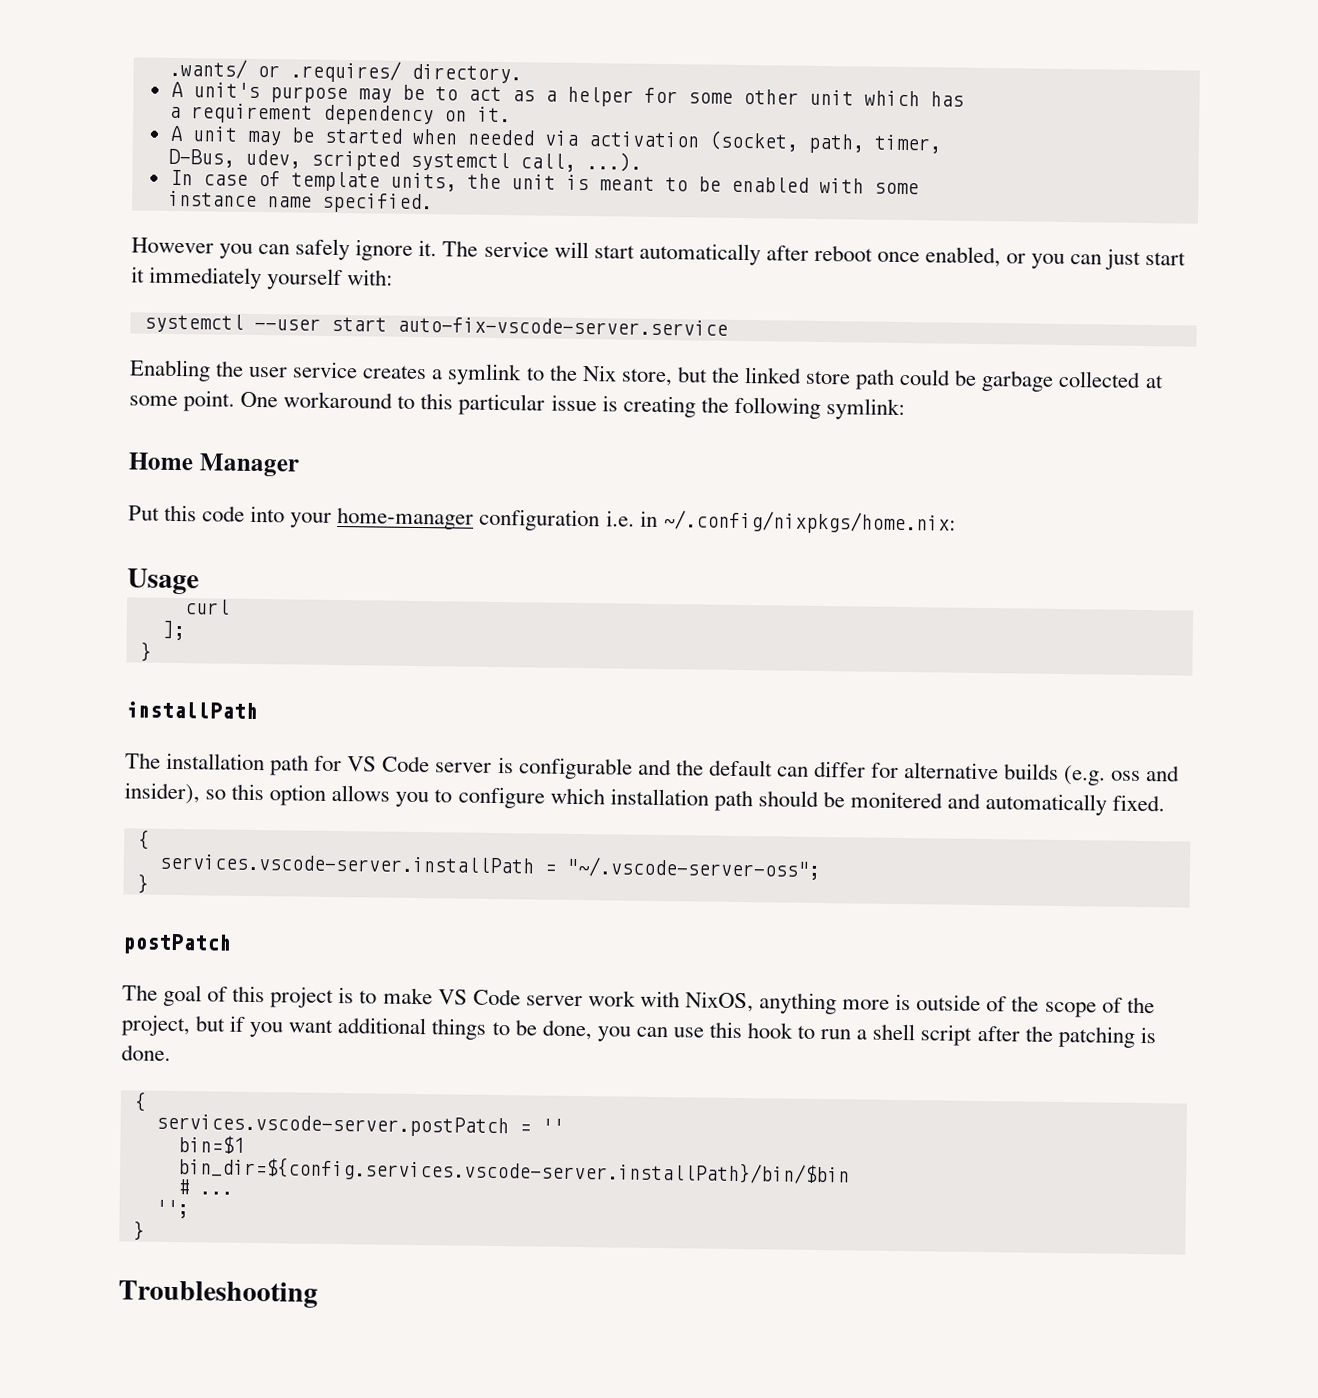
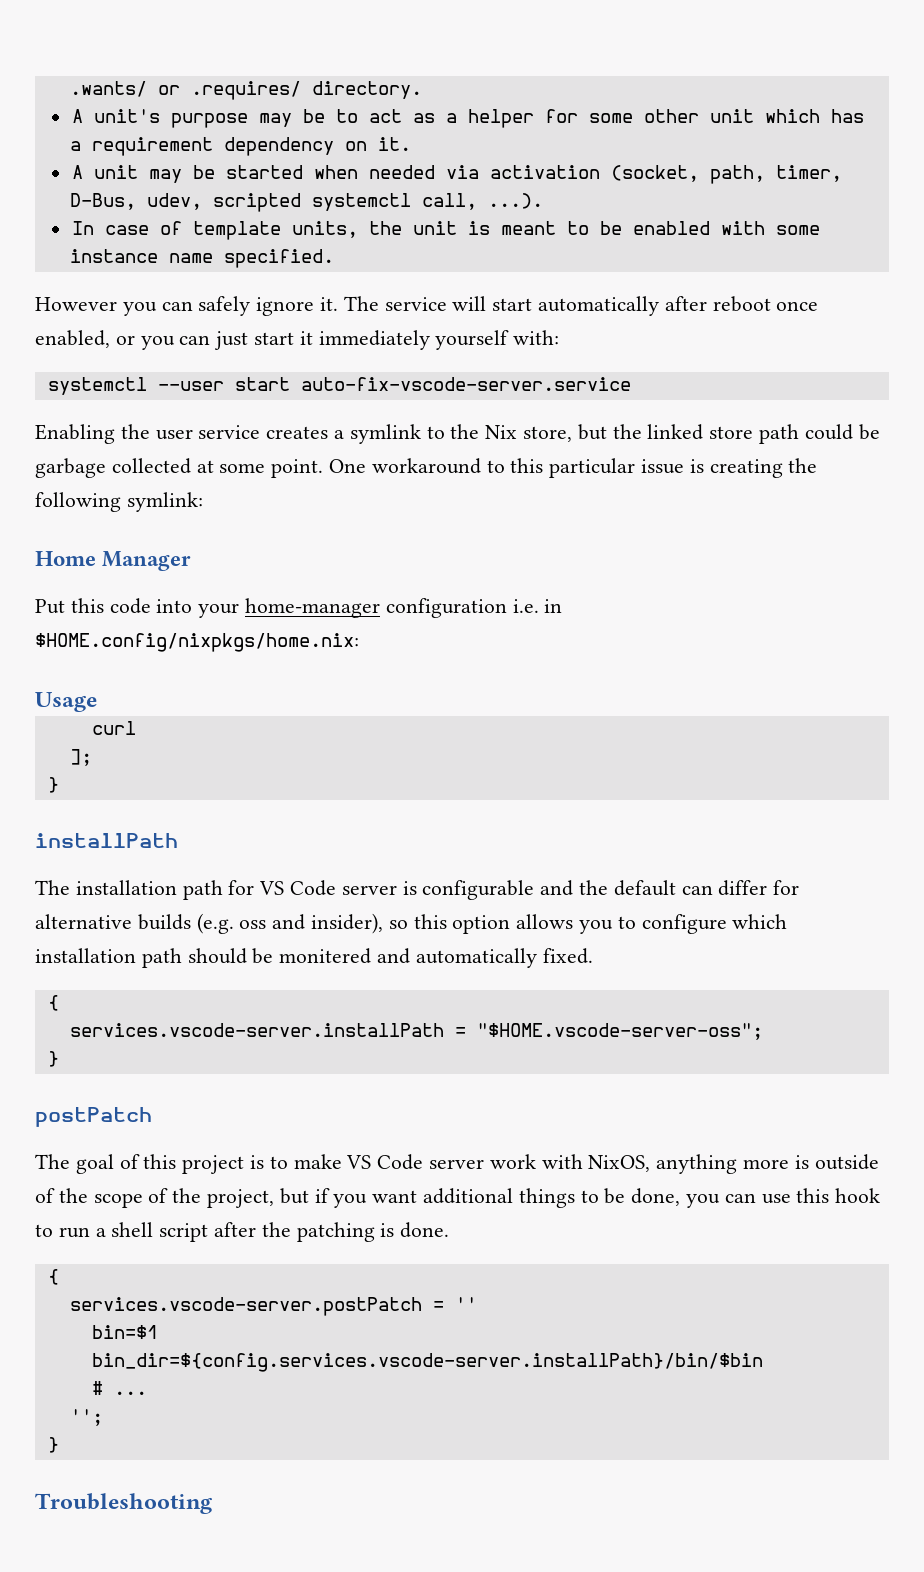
[662,510,956,535] ~/.config/nixpkgs/home.nix: -> [35,633,359,652] $HOME.config/nixpkgs/home.nix:
[565,856,821,881] "~/.vscode-server-oss"; -> [476,1023,763,1040] "$HOME.vscode-server-oss";

